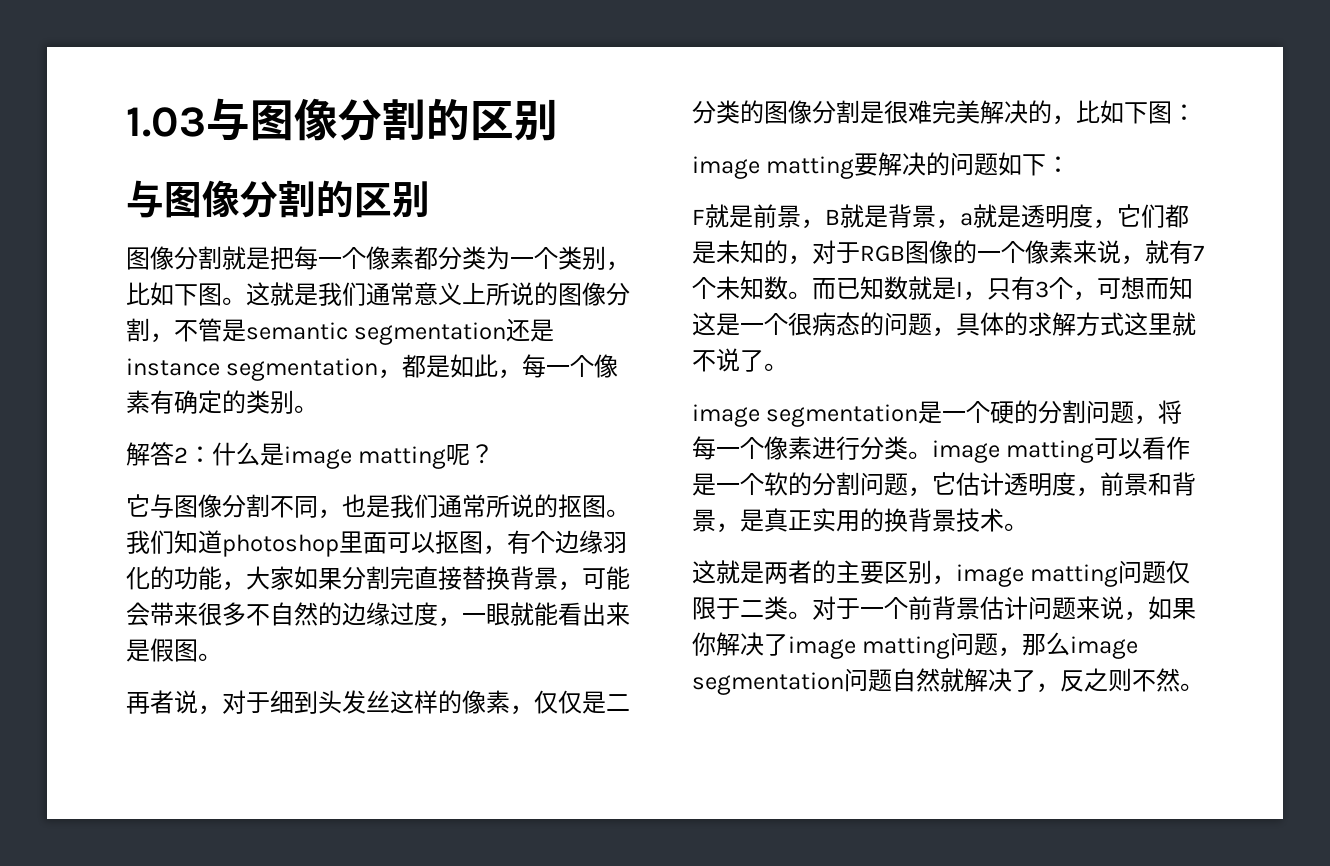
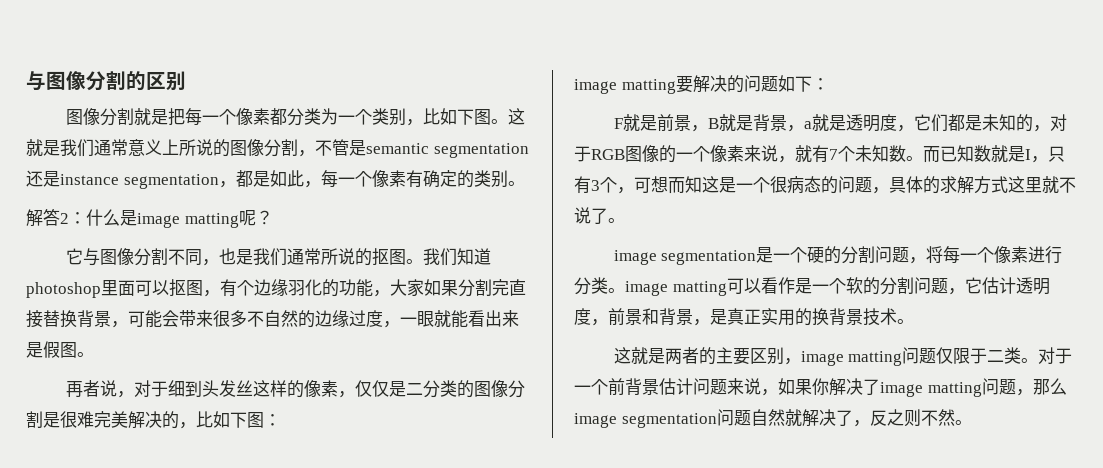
[126,98,558,141] 1.03与图像分割的区别 // -> (26, 81) none

